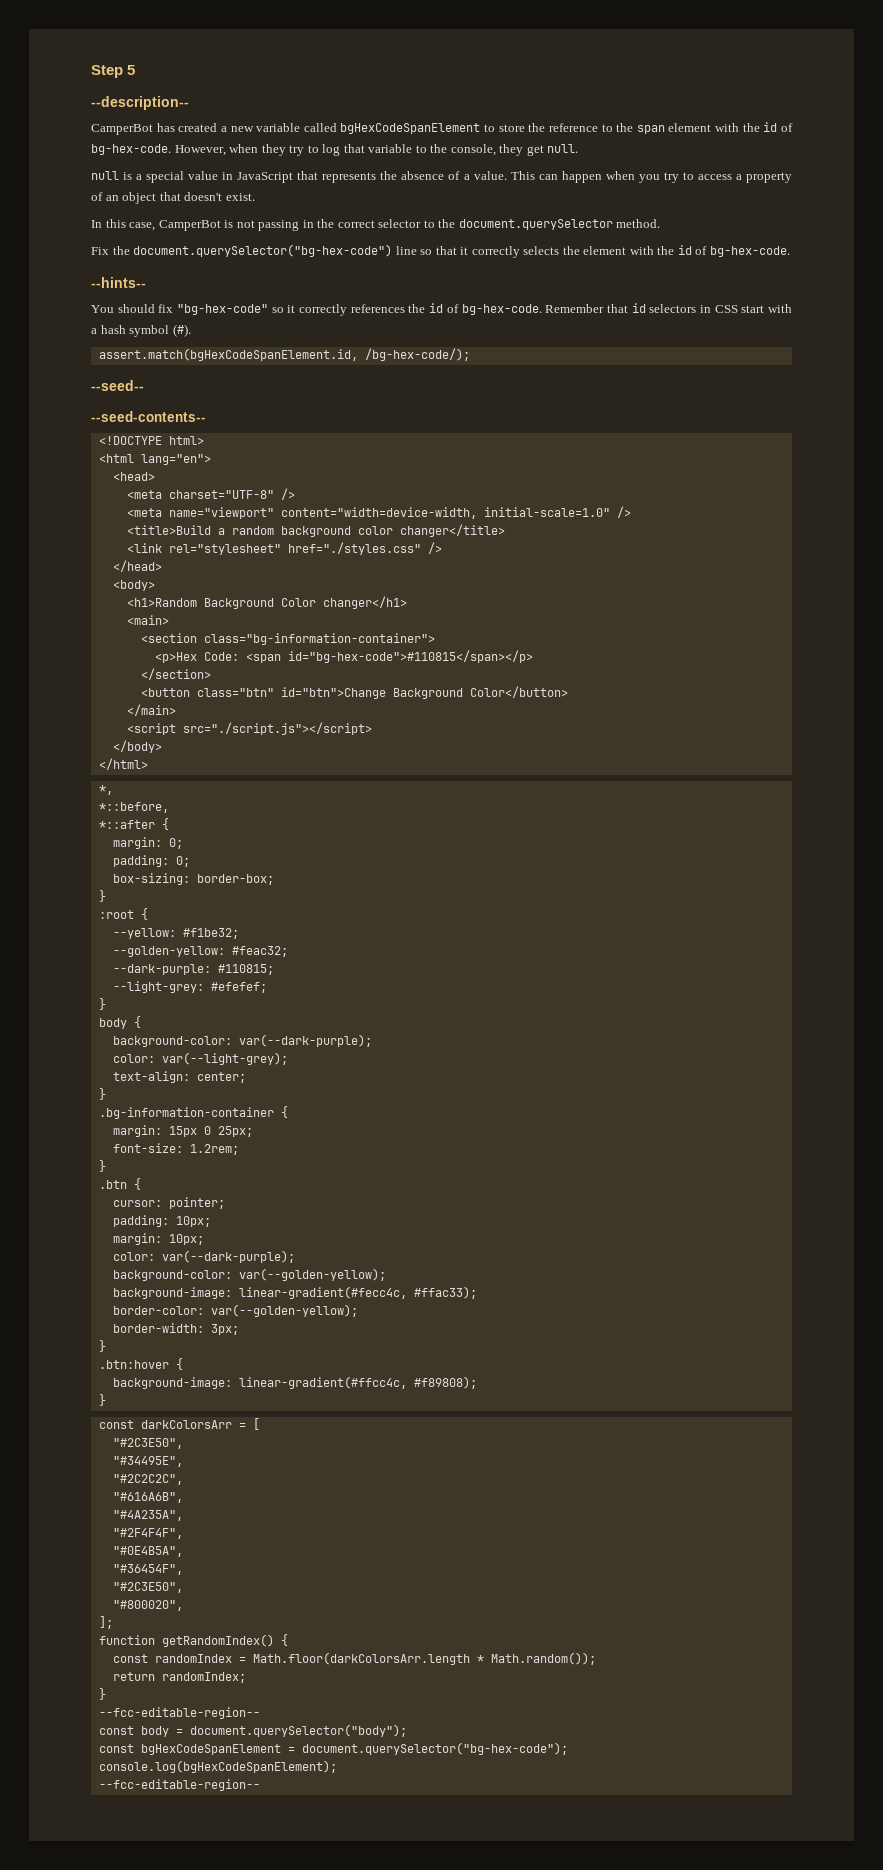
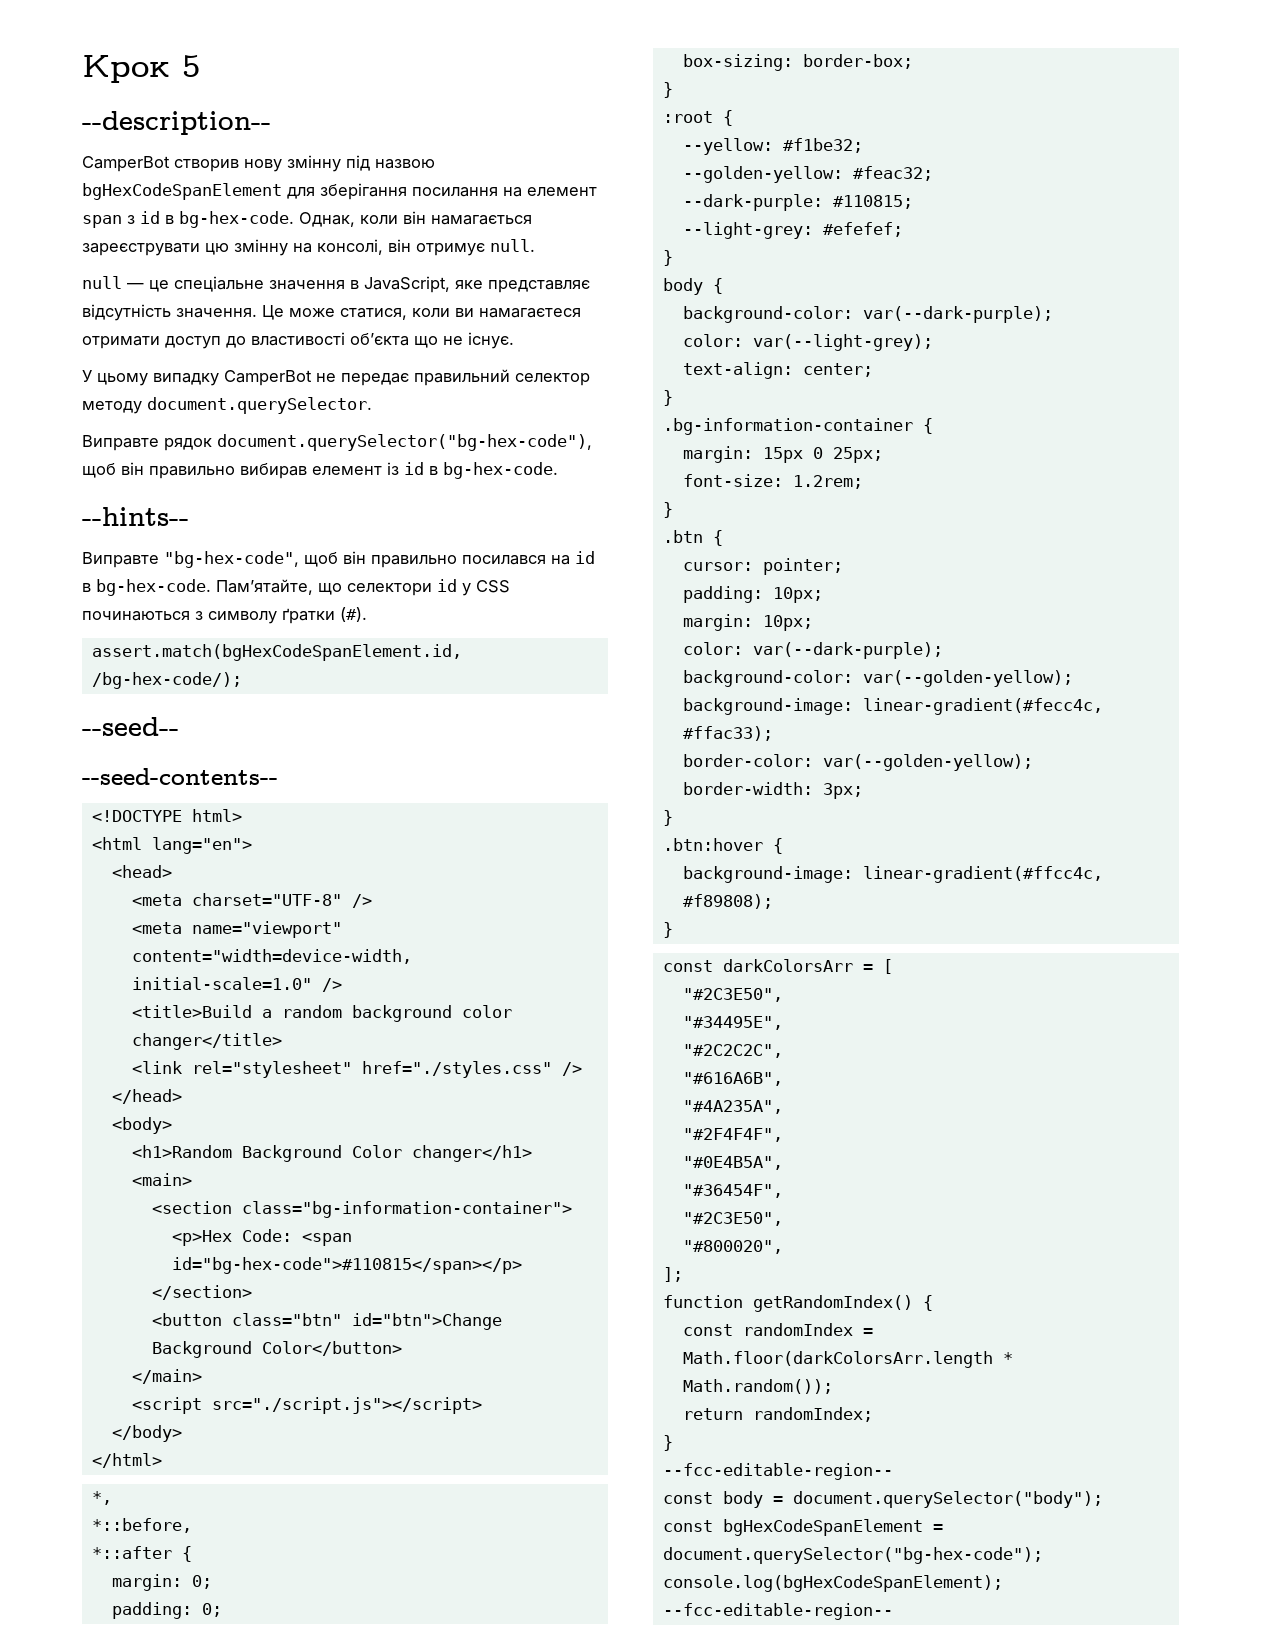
[91,65,123,78] Step -> [82,55,170,83] Крок
[156,122,794,134] [91,144,579,156] [91,171,793,183] [91,192,255,204] [91,219,661,231] [91,244,790,258] [91,277,146,288] [91,303,793,316] [91,325,170,337] has created a new variable called bgHexCodeSpanElement to store the reference to the span element with the id of bg-hex-code. However, when they try to log that variable to the console, they get null. // null is a special value in JavaScript that represents the absence of a value. This can happen when you try to access a property of an object that doesn't exist. // In this case, CamperBot is not passing in the correct selector to the document.querySelector method. // Fix the document.querySelector("bg-hex-code") line so that it correctly selects the element with the id of bg-hex-code. // --hints-- // You should fix "bg-hex-code" so it correctly references the id of bg-hex-code. Remember that id selectors in CSS start with a hash symbol -> [174,155,435,172] [82,183,597,200] [82,211,532,228] [82,239,535,256] [82,276,590,293] [82,304,581,321] [82,332,514,349] [82,369,590,386] [82,397,372,414] [82,434,592,451] [82,462,558,479] [82,507,189,526] [82,551,595,568] [82,579,510,596] [82,608,335,624] створив нову змінну під назвою bgHexCodeSpanElement для зберігання посилання на елемент span з id в bg-hex-code. Однак, коли він намагається зареєструвати цю змінну на консолі, він отримує null. // null — це спеціальне значення в JavaScript, яке представляє відсутність значення. Це може статися, коли ви намагаєтеся отримати доступ до властивості об’єкта що не існує. // У цьому випадку CamperBot не передає правильний селектор методу document.querySelector. // Виправте рядок document.querySelector("bg-hex-code"), щоб він правильно вибирав елемент із id в bg-hex-code. // --hints-- // Виправте "bg-hex-code", щоб він правильно посилався на id в bg-hex-code. Пам’ятайте, що селектори id у CSS починаються з символу ґратки

